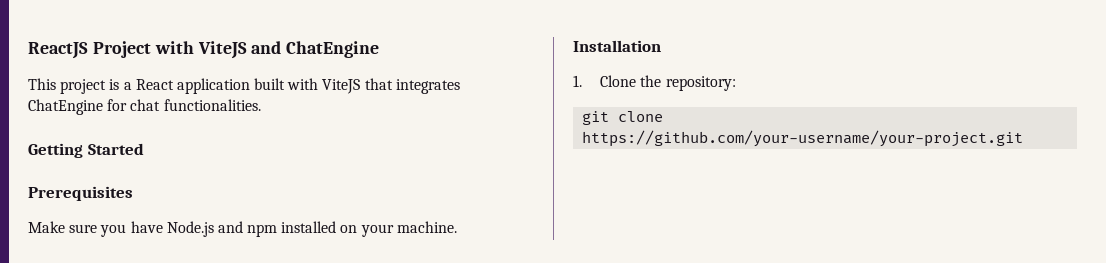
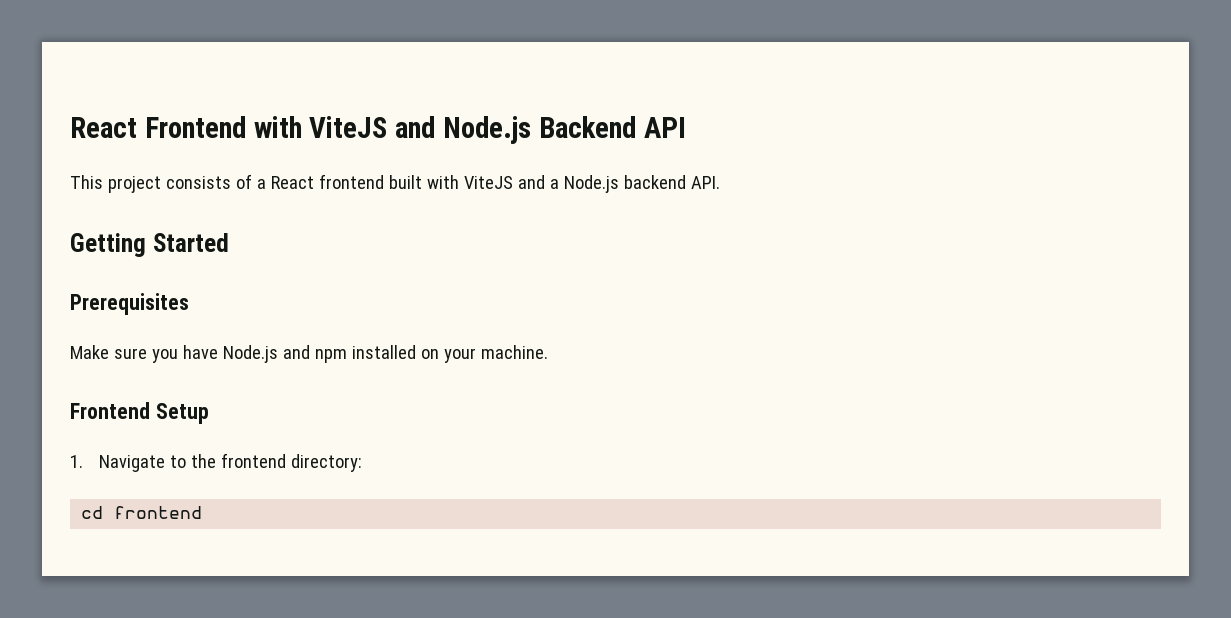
[28,41,380,59] ReactJS Project with ViteJS and ChatEngine -> [70,116,686,144] React Frontend with ViteJS and Node.js Backend API
[109,79,120,90] is -> [165,174,252,189] consists of
[176,78,250,94] application -> [318,174,384,189] frontend
[364,78,460,94] [28,99,261,115] that integrates ChatEngine for chat functionalities. -> [517,175,720,193] and a Node.js backend API.
[573,40,661,52] Installation -> [70,402,209,424] Frontend Setup
[600,75,736,91] [582,111,664,125] [582,130,1024,147] Clone the repository: // git clone https://github.com/your-username/your-project.git -> [99,453,363,472] [81,506,203,519] Navigate to the frontend directory: // cd frontend

